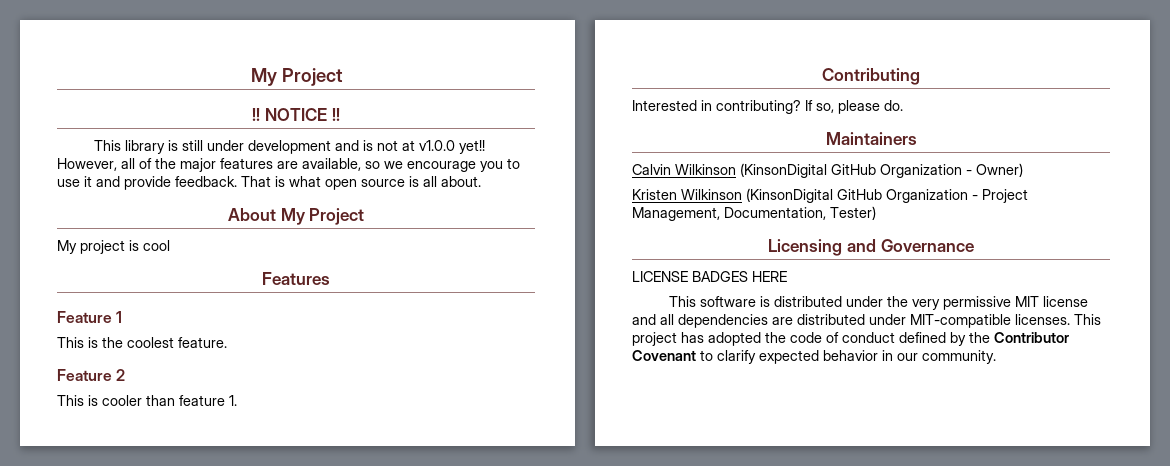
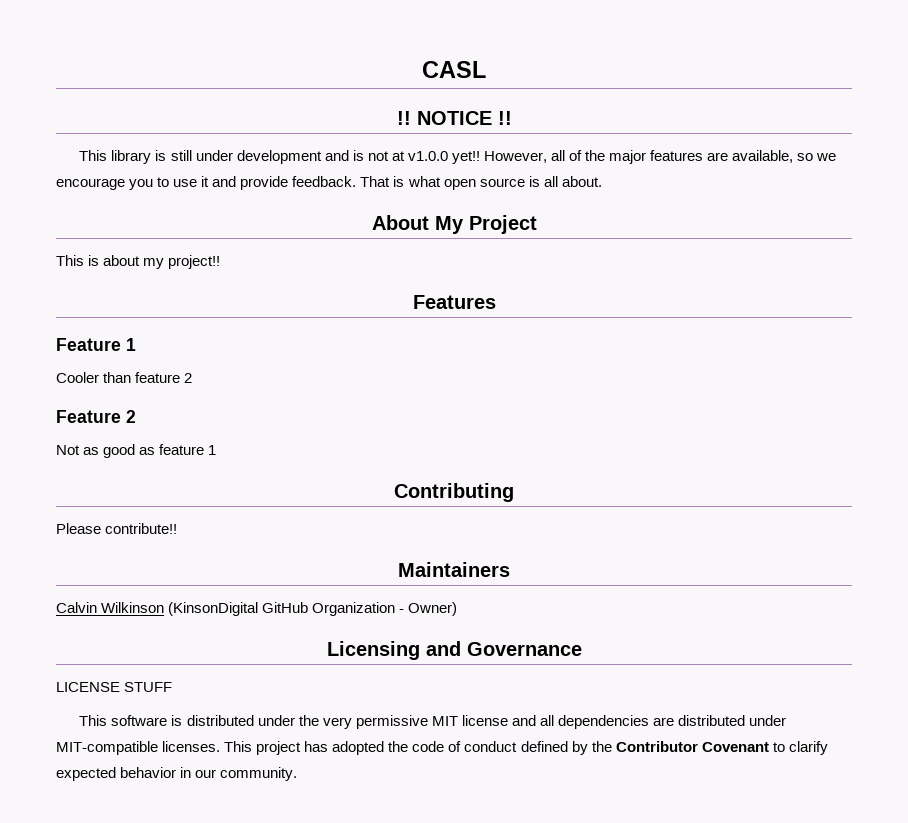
[250,68,343,86] My Project -> [422,61,486,78] CASL
[57,240,170,254] [262,272,330,285] [57,311,123,323] [57,337,227,348] [57,369,126,381] [57,395,237,406] [822,68,920,85] [632,100,903,114] My project is cool // Features // Feature 1 // This is the coolest feature. // Feature 2 // This is cooler than feature 1. // Contributing // Interested in contributing? If so, please do. -> [56,255,221,269] [412,295,496,309] [56,338,136,351] [56,372,193,383] [56,410,136,423] [56,444,217,458] [394,483,514,502] [56,523,178,534] This is about my project!! // Features // Feature 1 // Cooler than feature 2 // Feature 2 // Not as good as feature 1 // Contributing // Please contribute!!
[632,188,1028,203] [632,206,876,221] // Kristen Wilkinson (KinsonDigital GitHub Organization - Project Management, Documentation, Tester) -> (458, 609) none
[692,271,787,282] BADGES HERE -> [124,682,173,692] STUFF

